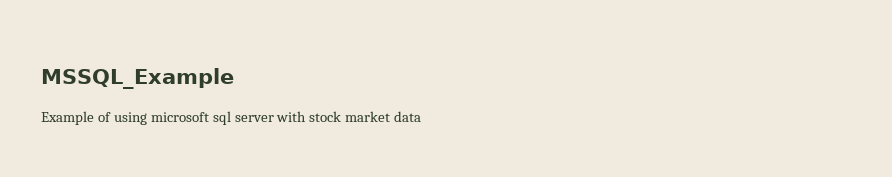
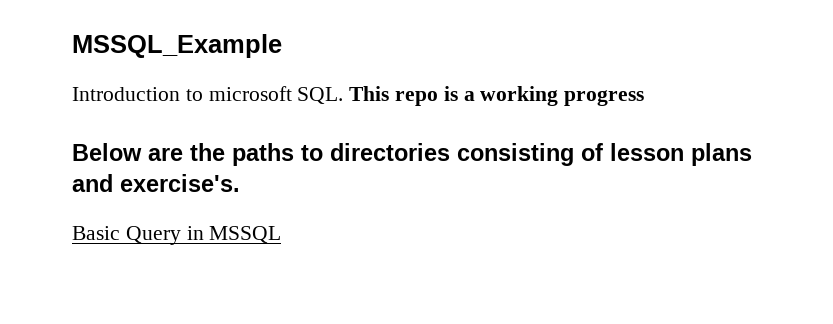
[41,111,422,125] Example of using microsoft sql server with stock market data -> [72,86,645,106] [72,143,752,166] [72,174,240,192] [72,226,282,245] Introduction to microsoft SQL. This repo is a working progress // Below are the paths to directories consisting of lesson plans and exercise's. // Basic Query in MSSQL

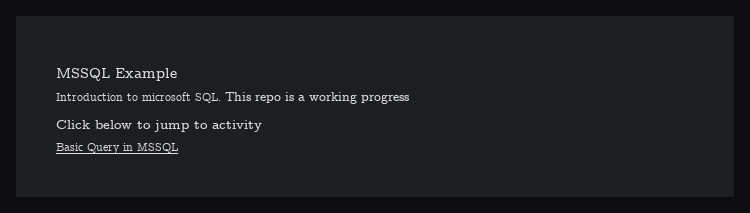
[72,34,282,58] MSSQL_Example -> [56,68,177,81] MSSQL Example
[72,143,752,166] [72,174,240,192] Below are the paths to directories consisting of lesson plans and exercise's. -> [56,120,262,132] Click below to jump to activity

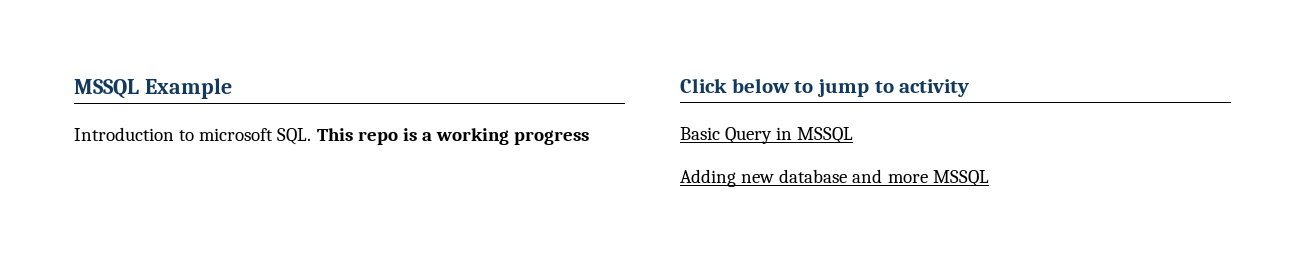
(178, 147) none -> [680,169,989,187] // Adding new database and more MSSQL

